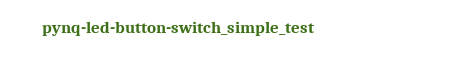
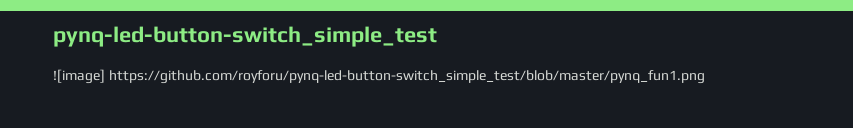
(315, 28) none -> [53,69,705,84] // ![image] https://github.com/royforu/pynq-led-button-switch_simple_test/blob/master/pynq_fun1.png

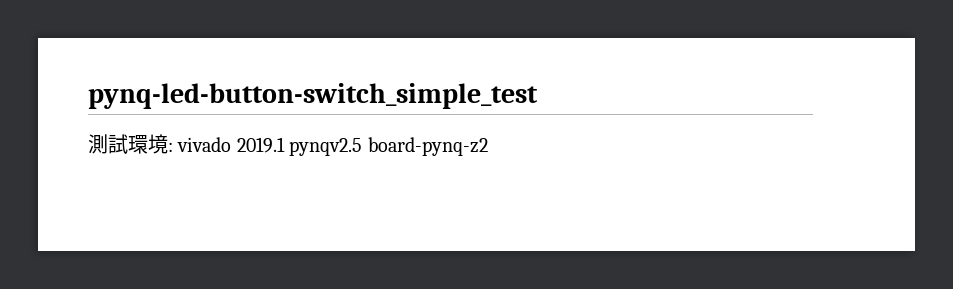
[53,69,705,84] ![image] https://github.com/royforu/pynq-led-button-switch_simple_test/blob/master/pynq_fun1.png -> [88,134,488,156] 測試環境: vivado 2019.1 pynqv2.5 board-pynq-z2

